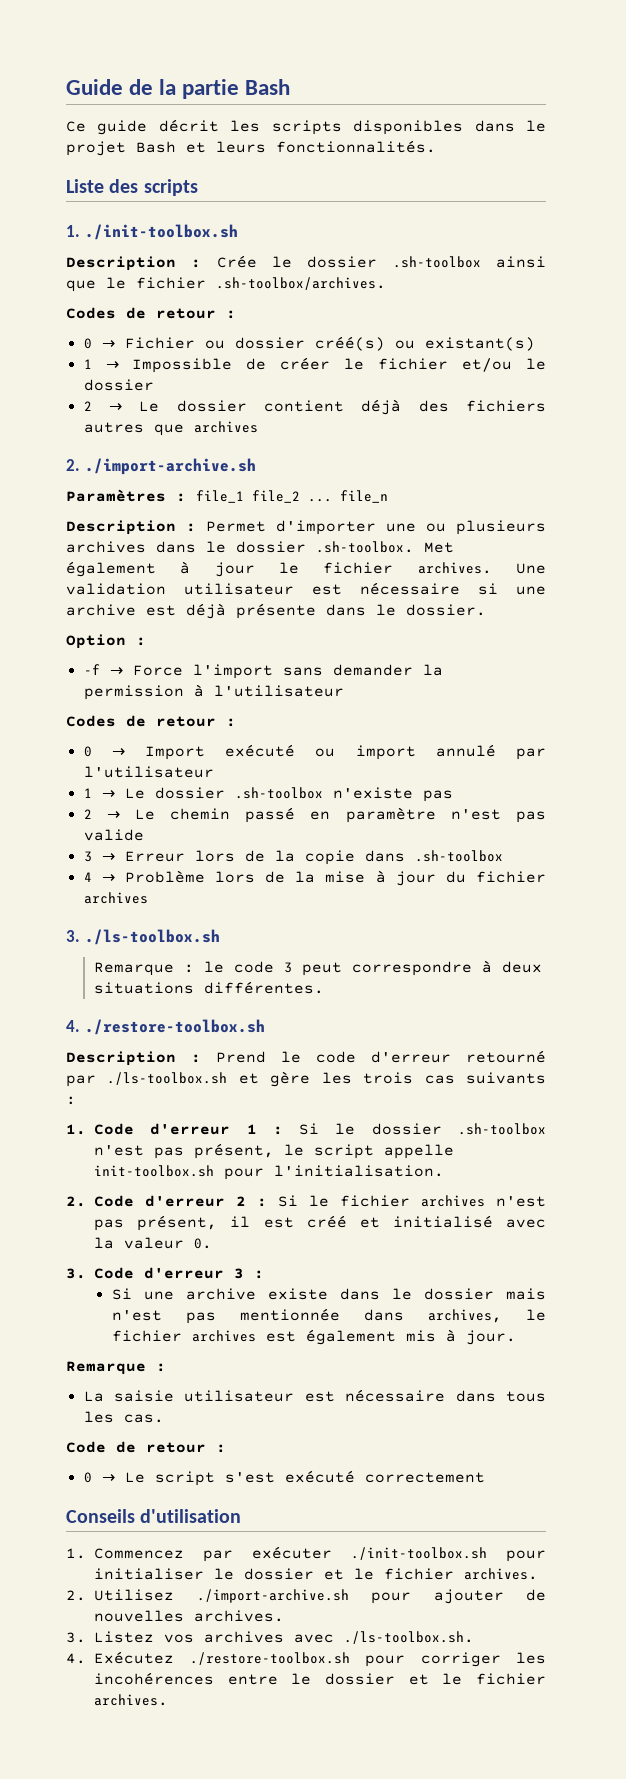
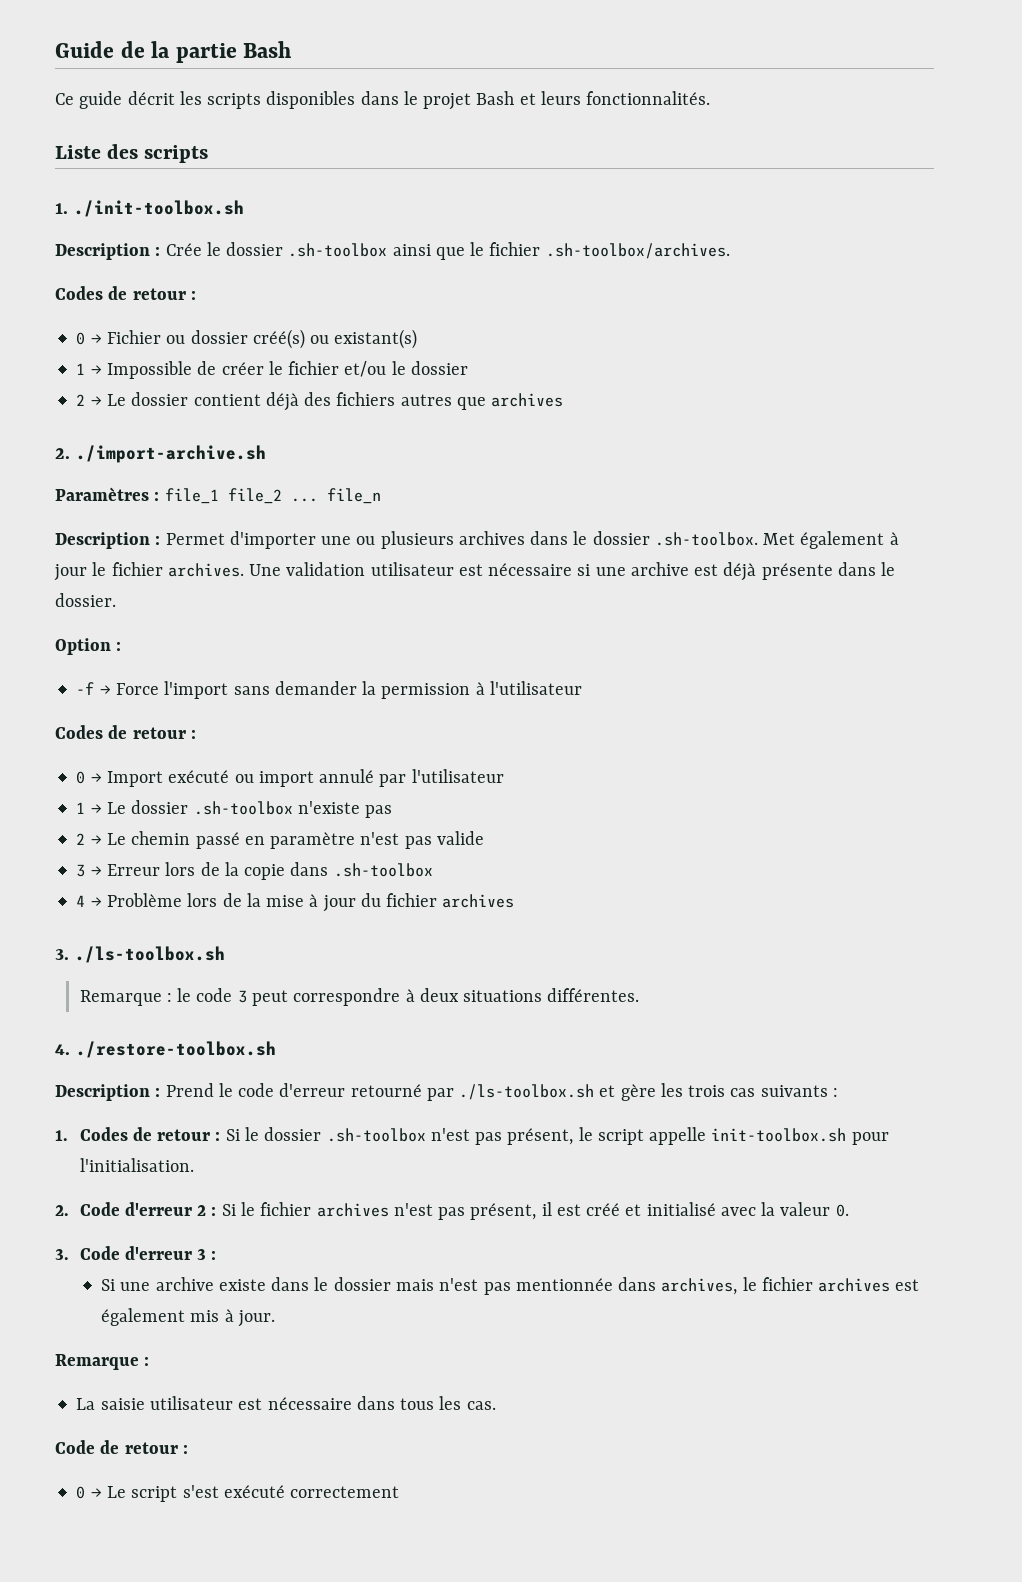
[94,1123,257,1135] Code d'erreur 1 -> [79,1127,211,1141] Codes de retour
[66,1509,242,1523] [66,1546,546,1562] [94,1568,539,1580] [66,1589,546,1604] [94,1610,285,1622] [66,1631,475,1644] [66,1651,546,1667] [94,1672,546,1685] [94,1694,169,1706] // Conseils d'utilisation // 1. Commencez par exécuter ./init-toolbox.sh pour initialiser le dossier et le fichier archives. // 2. Utilisez ./import-archive.sh pour ajouter de nouvelles archives. // 3. Listez vos archives avec ./ls-toolbox.sh. // 4. Exécutez ./restore-toolbox.sh pour corriger les incohérences entre le dossier et le fichier archives. -> (400, 1492) none

